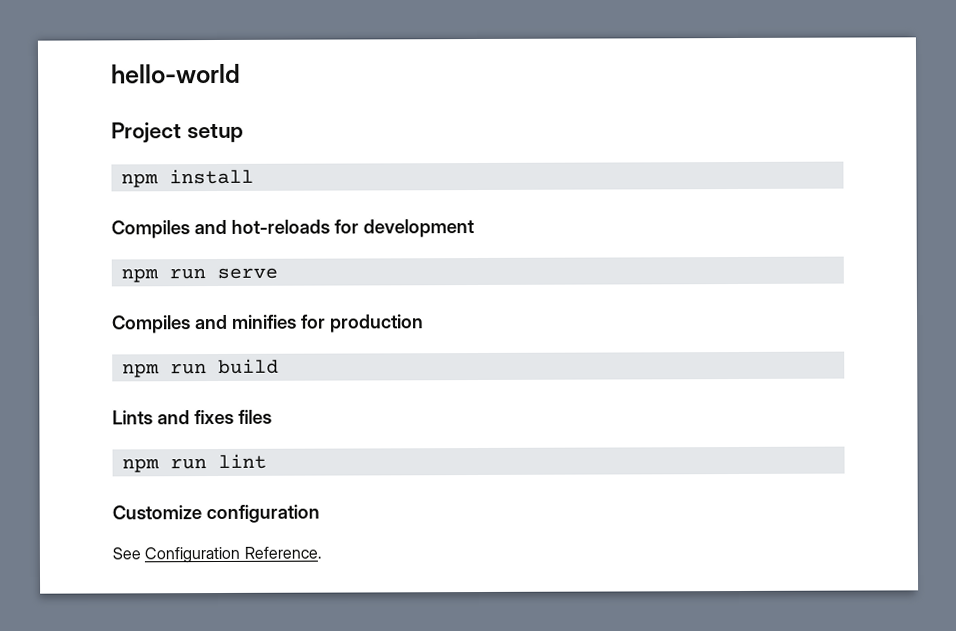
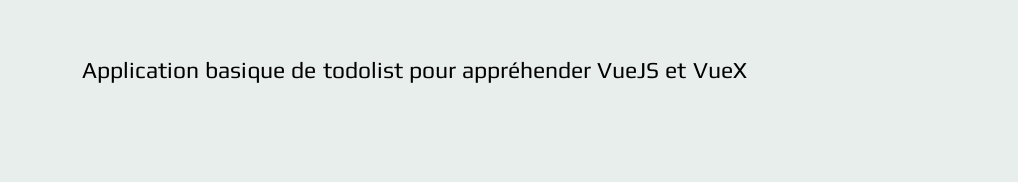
[111,63,241,84] [111,122,244,144] [120,168,254,188] [111,219,475,239] [120,267,278,283] [111,314,424,334] [121,358,279,378] [112,409,272,425] [121,453,267,473] [112,504,320,524] [112,546,322,564] hello-world // Project setup // npm install // Compiles and hot-reloads for development // npm run serve // Compiles and minifies for production // npm run build // Lints and fixes files // npm run lint // Customize configuration // See Configuration Reference. -> [82,61,747,83] Application basique de todolist pour appréhender VueJS et VueX

